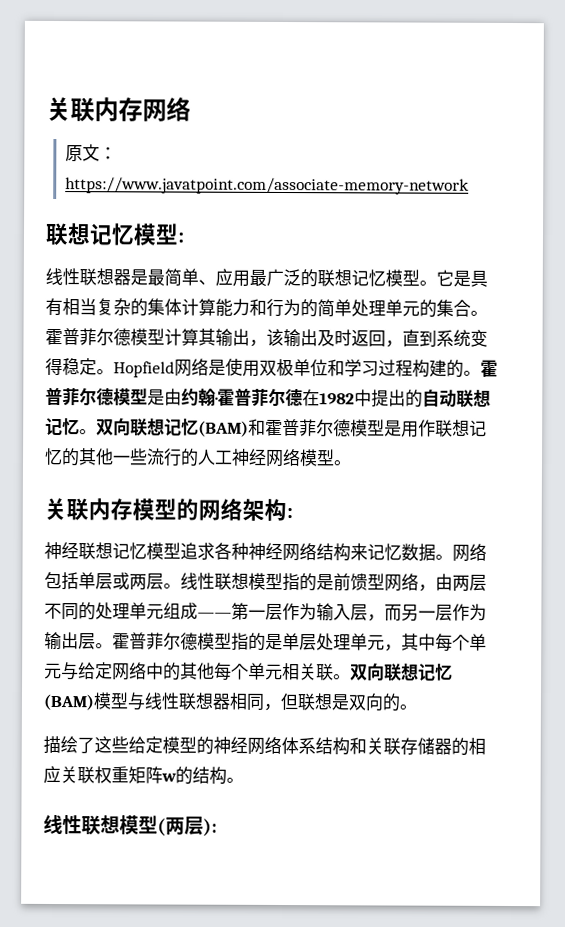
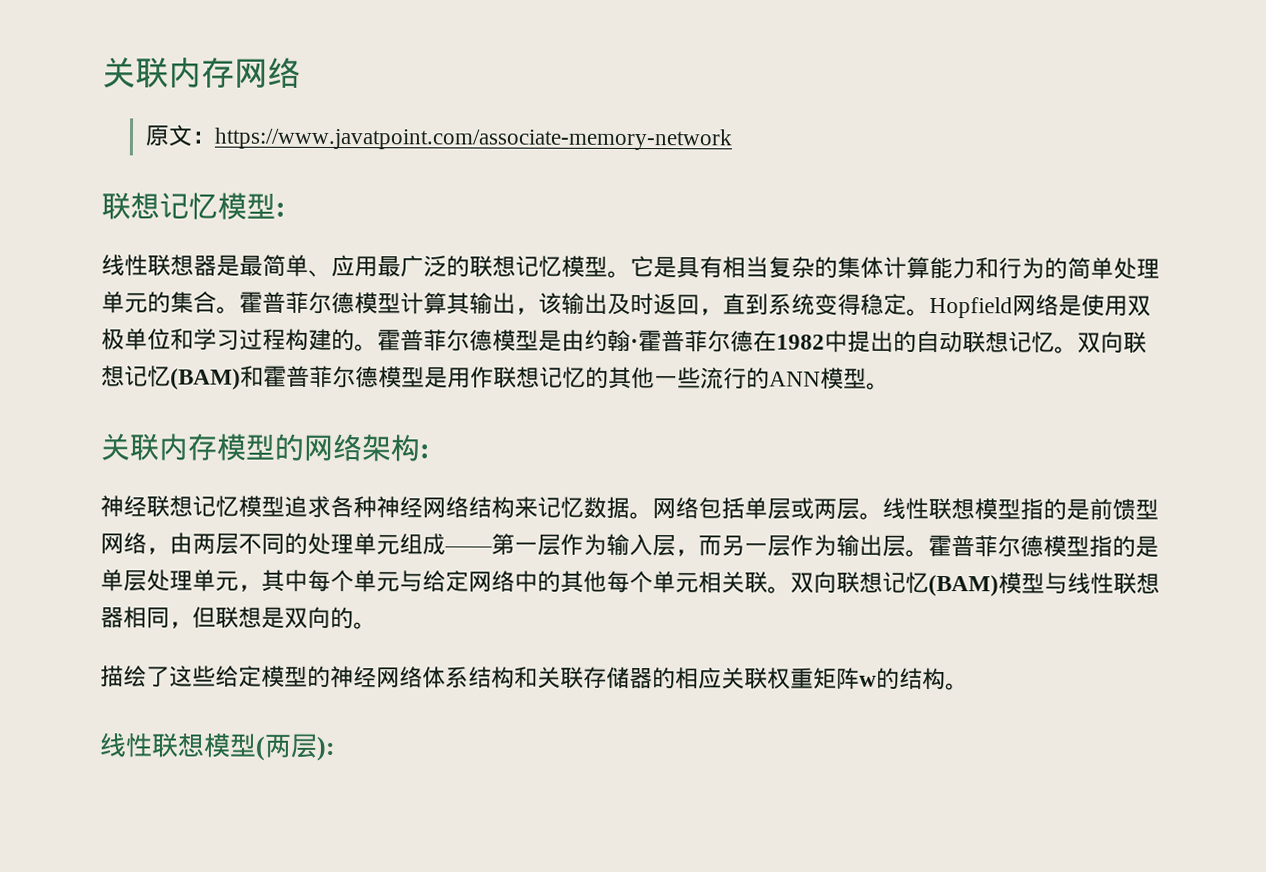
[197,448,301,468] 人工神经网络 -> [769,371,821,387] ANN

